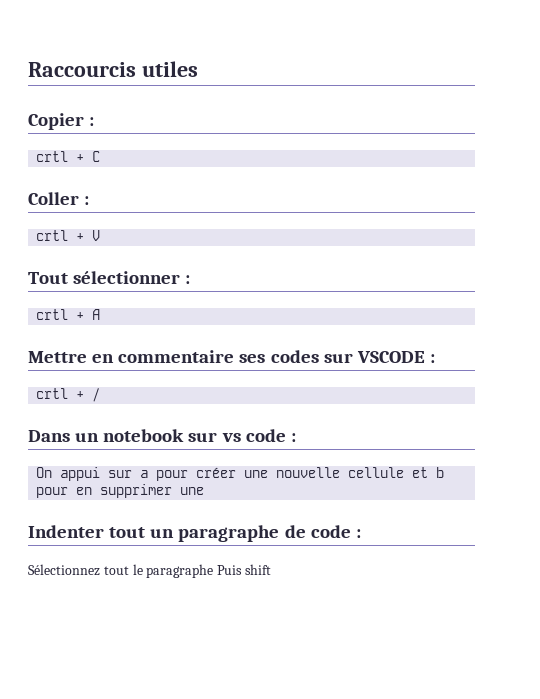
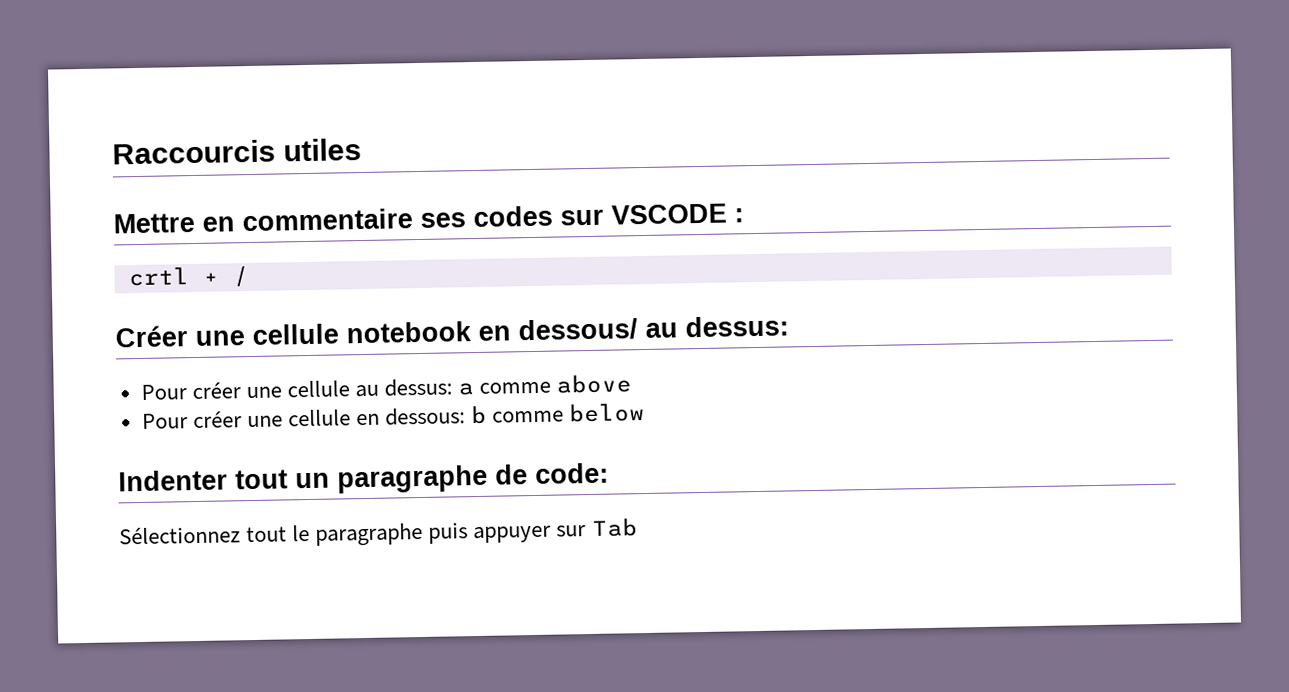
[28,113,95,130] [36,151,101,162] [28,192,90,205] [36,230,101,241] [28,271,191,284] [36,309,101,320] // Copier : // crtl + C // Coller : // crtl + V // Tout sélectionner : // crtl + A -> (363, 149) none
[28,429,296,442] [36,467,445,481] [36,484,205,498] Dans un notebook sur vs code : // On appui sur a pour créer une nouvelle cellule et b pour en supprimer une -> [115,315,789,348] [140,374,633,400] [141,402,646,429] Créer une cellule notebook en dessous/ au dessus: // Pour créer une cellule au dessus: a comme above // Pour créer une cellule en dessous: b comme below
[310,525,361,538] code : -> [535,462,609,484] code:
[217,564,271,575] Puis shift -> [428,518,638,544] puis appuyer sur Tab

